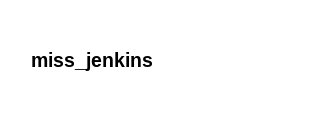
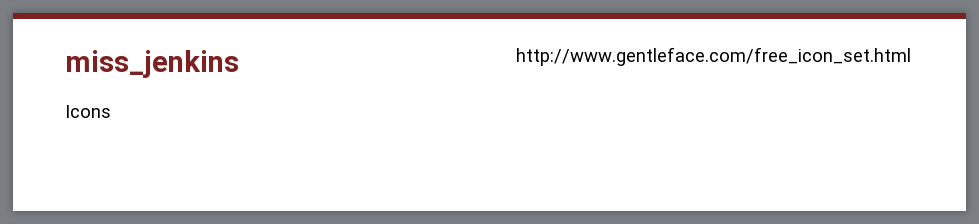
(153, 61) none -> [65,105,111,118] [516,47,911,66] // Icons http://www.gentleface.com/free_icon_set.html

